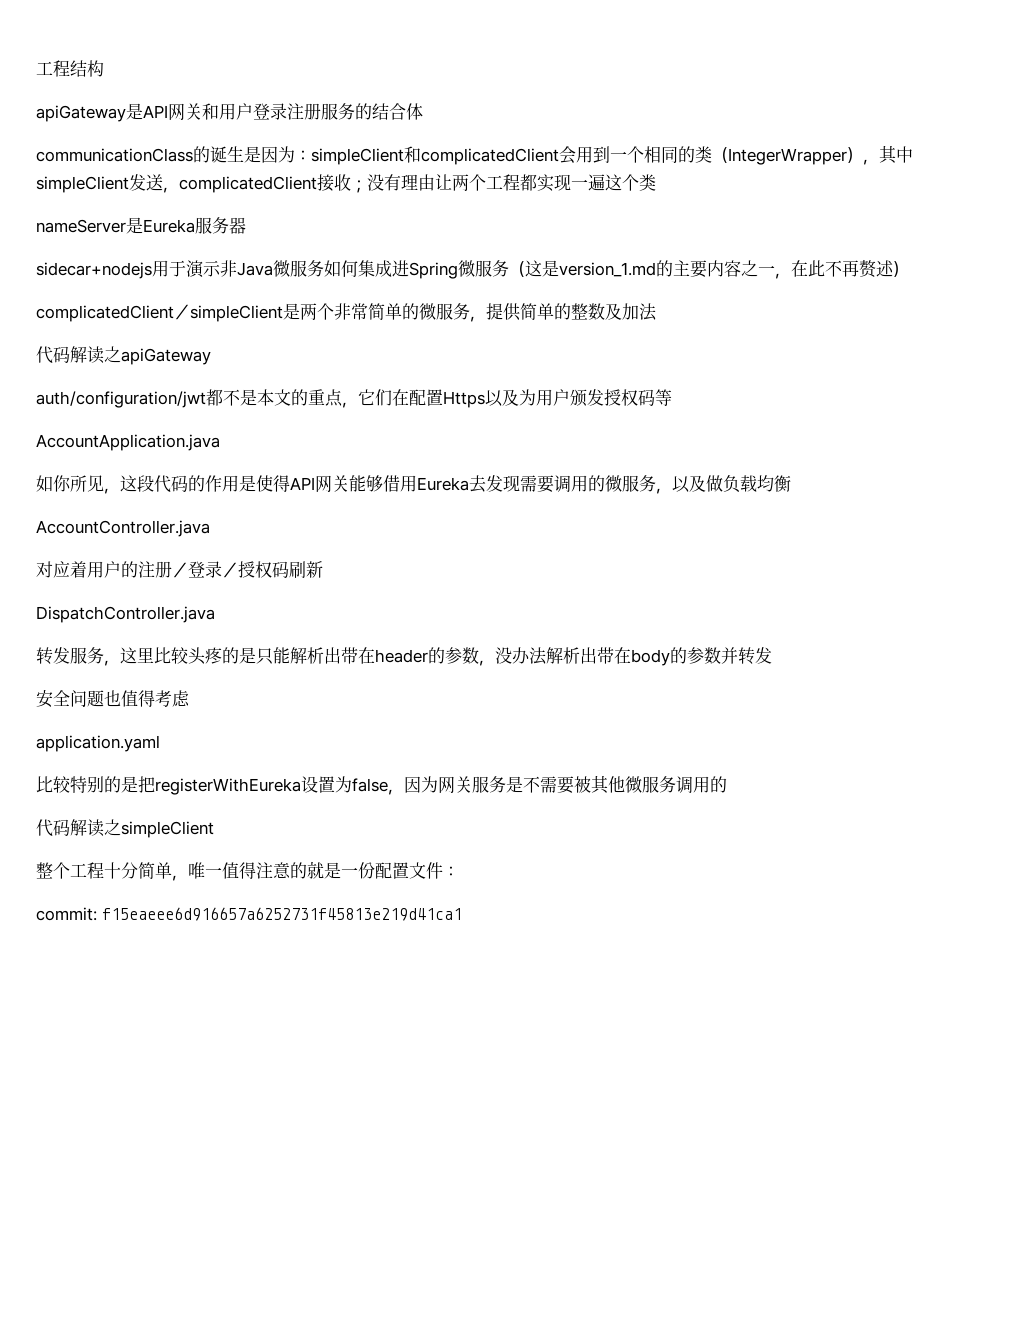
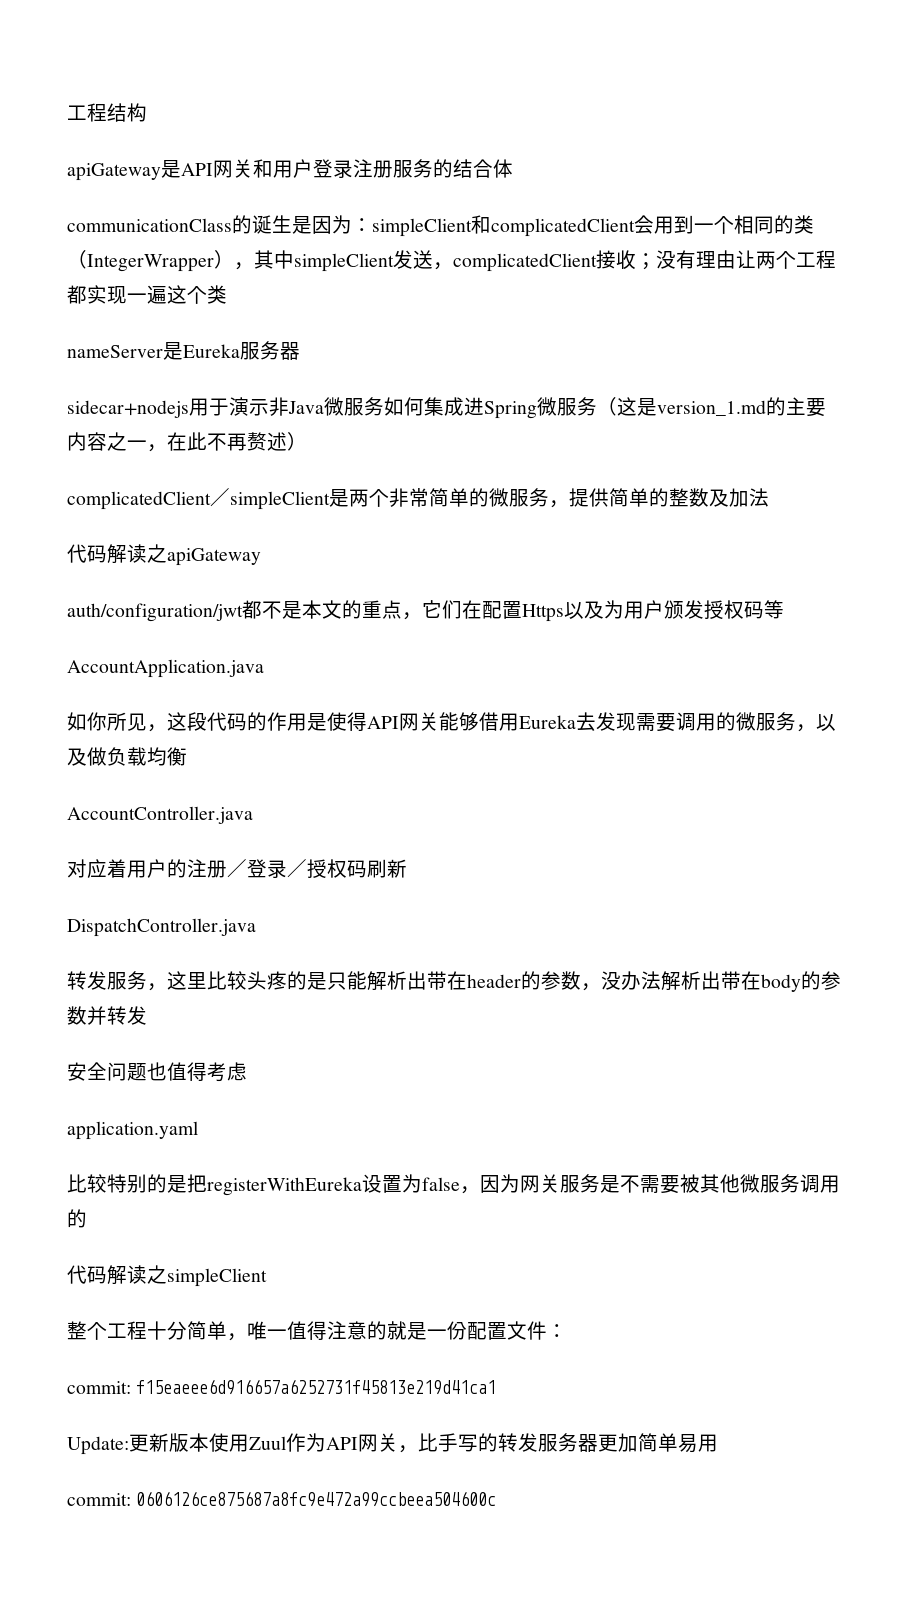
(462, 914) none -> [67,1433,718,1455] [67,1491,497,1507] // Update:更新版本使用Zuul作为API网关，比手写的转发服务器更加简单易用 // commit: 0606126ce875687a8fc9e472a99ccbeea504600c

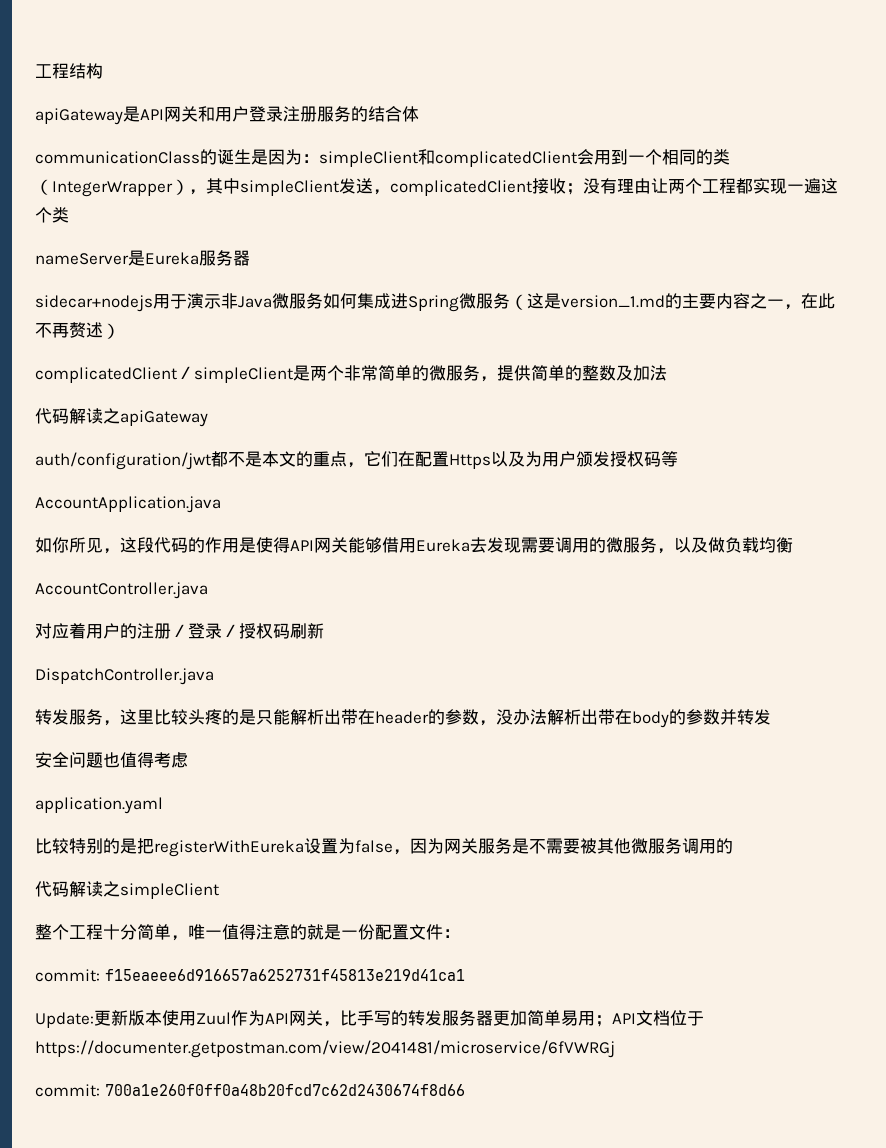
[67,1491,497,1507] // commit: 0606126ce875687a8fc9e472a99ccbeea504600c -> [595,1010,704,1027] [35,1040,615,1058] [35,1084,465,1097] ；API文档位于https://documenter.getpostman.com/view/2041481/microservice/6fVWRGj // commit: 700a1e260f0ff0a48b20fcd7c62d2430674f8d66

